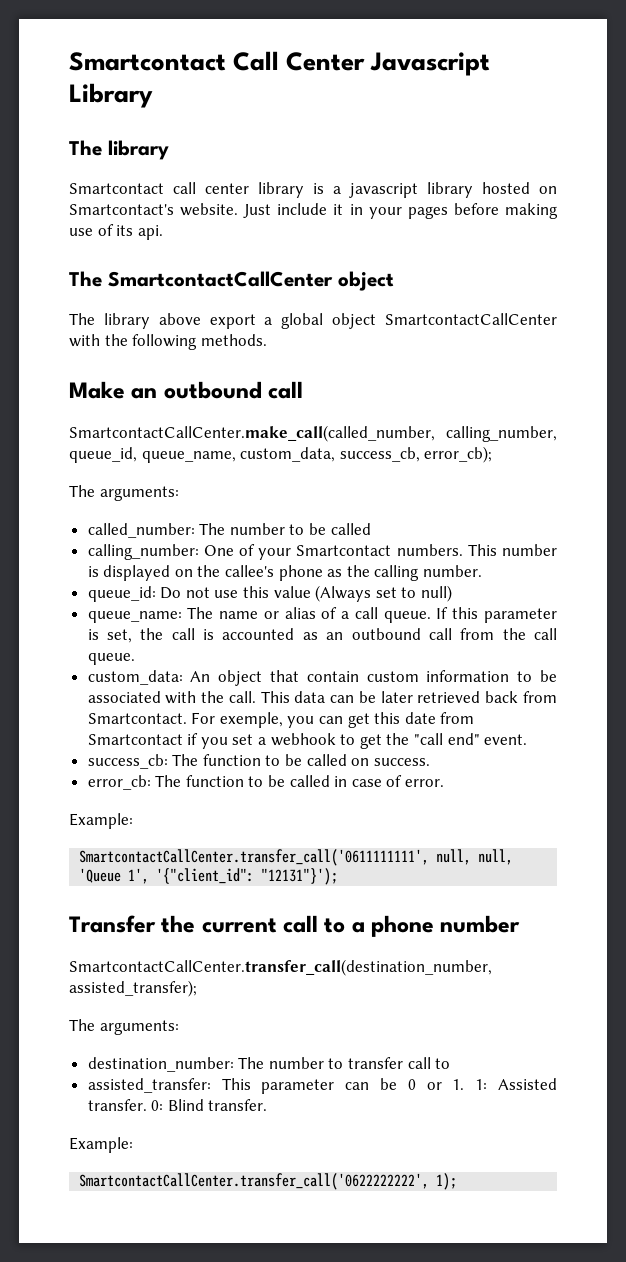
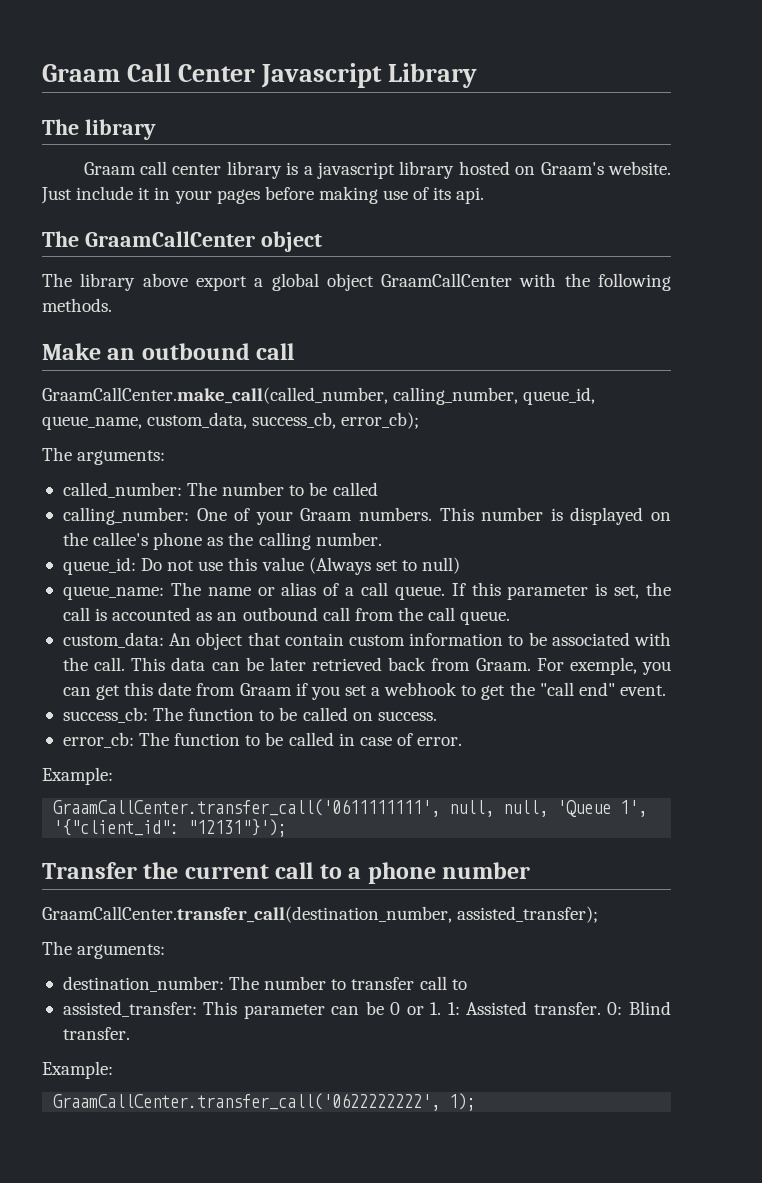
[69,52,226,71] Smartcontact -> [42,64,120,82] Graam
[69,183,164,194] Smartcontact -> [83,162,136,175] Graam
[69,204,174,215] Smartcontact's -> [540,162,604,175] Graam's
[108,271,333,287] SmartcontactCallCenter -> [84,231,255,247] GraamCallCenter
[385,313,557,325] SmartcontactCallCenter -> [381,273,513,287] GraamCallCenter
[69,425,435,442] SmartcontactCallCenter.make_call(called_number, -> [42,387,388,404] GraamCallCenter.make_call(called_number,
[296,545,392,556] Smartcontact -> [300,508,353,521] Graam
[87,713,187,724] Smartcontact. -> [475,658,531,671] Graam.
[87,734,183,745] Smartcontact -> [239,683,292,696] Graam
[79,849,430,866] SmartcontactCallCenter.transfer_call('0611111111', -> [53,799,441,817] GraamCallCenter.transfer_call('0611111111',
[69,959,492,976] SmartcontactCallCenter.transfer_call(destination_number, -> [42,906,452,923] GraamCallCenter.transfer_call(destination_number,
[79,1173,430,1190] SmartcontactCallCenter.transfer_call('0622222222', -> [53,1093,441,1111] GraamCallCenter.transfer_call('0622222222',

